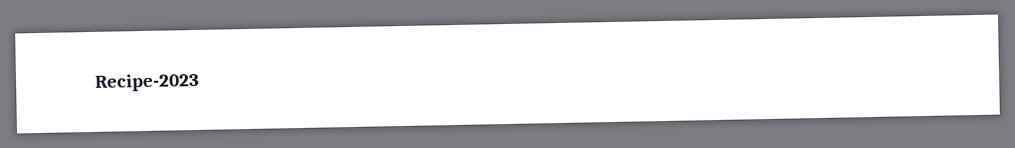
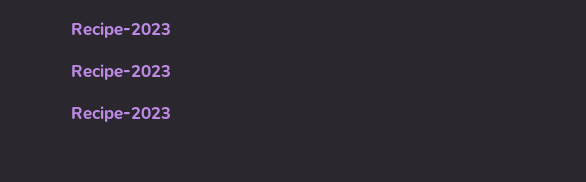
[94,72,200,92] Recipe-2023 -> [71,22,171,38] [71,64,171,80] [71,106,171,122] Recipe-2023 // Recipe-2023 // Recipe-2023

